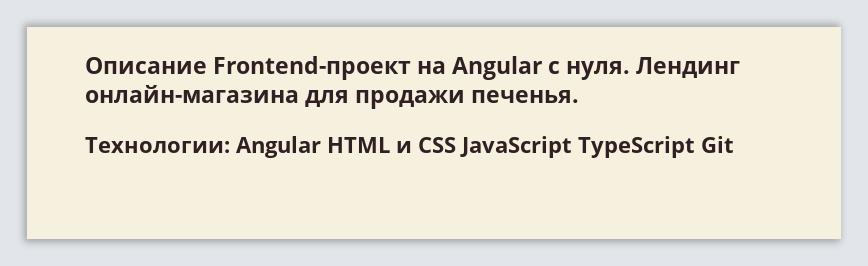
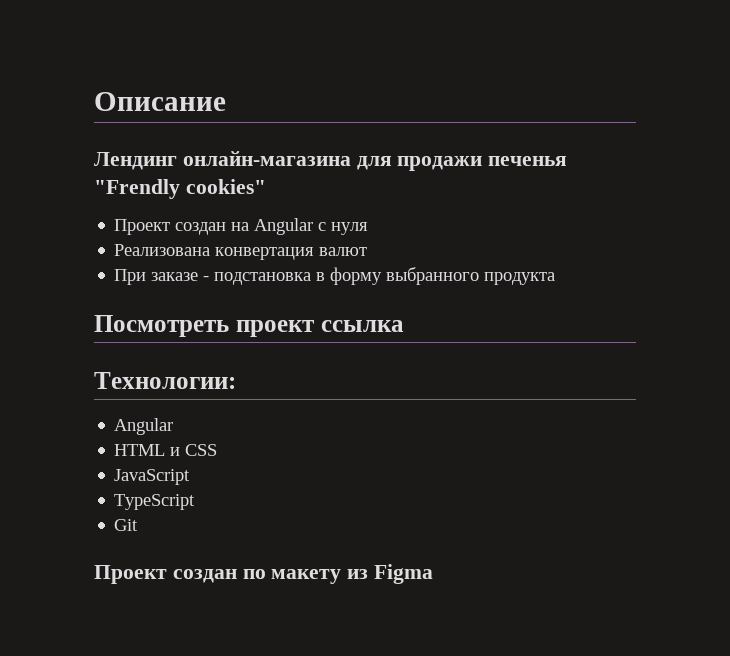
[213,56,741,80] [85,85,580,109] Frontend-проект на Angular с нуля. Лендинг онлайн-магазина для продажи печенья. -> [94,151,568,171] [94,179,266,199] [114,218,369,235] [114,244,368,260] [114,267,556,285] [94,315,404,337] // Лендинг онлайн-магазина для продажи печенья "Frendly cookies" // Проект создан на Angular с нуля // Реализована конвертация валют // При заказе - подстановка в форму выбранного продукта // Посмотреть проект ссылка
[236,136,321,158] Angular -> [114,418,174,435] // Angular //
(456, 145) none -> (218, 450) //
(572, 147) none -> (191, 477) //
(695, 147) none -> (196, 502) //
(734, 144) none -> [94,564,434,584] // Проект создан по макету из Figma

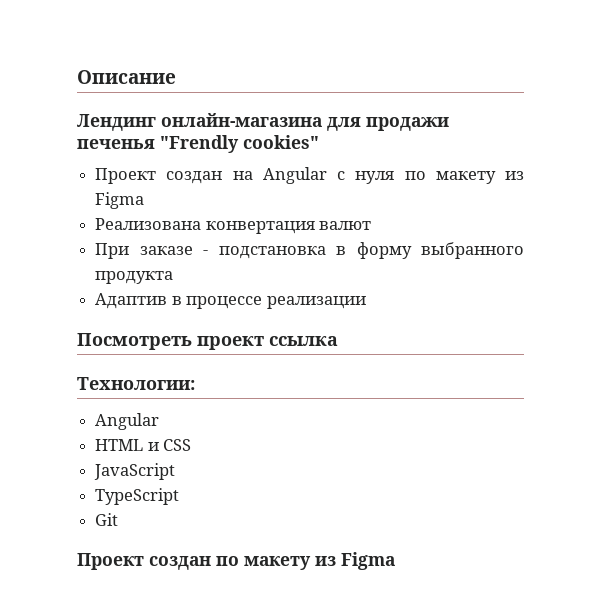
(369, 228) none -> [404,171,524,184] [95,192,145,209] по макету из Figma
(556, 278) none -> [95,293,366,309] // Адаптив в процессе реализации

